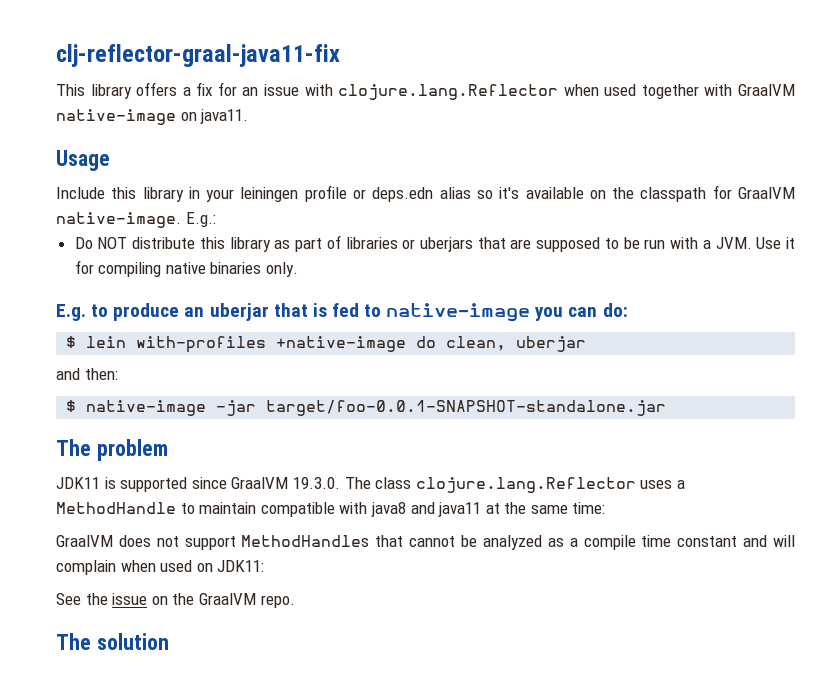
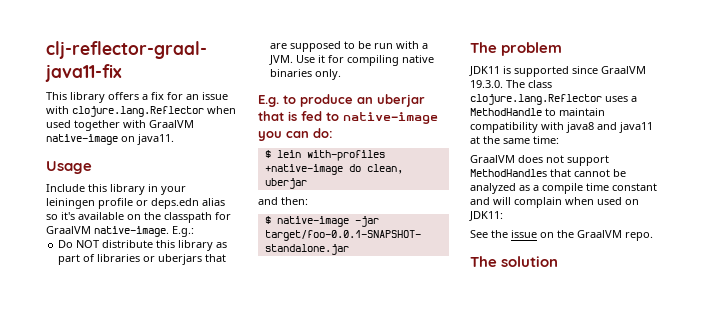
[260,502,335,517] compatible -> [470,122,538,133] compatibility

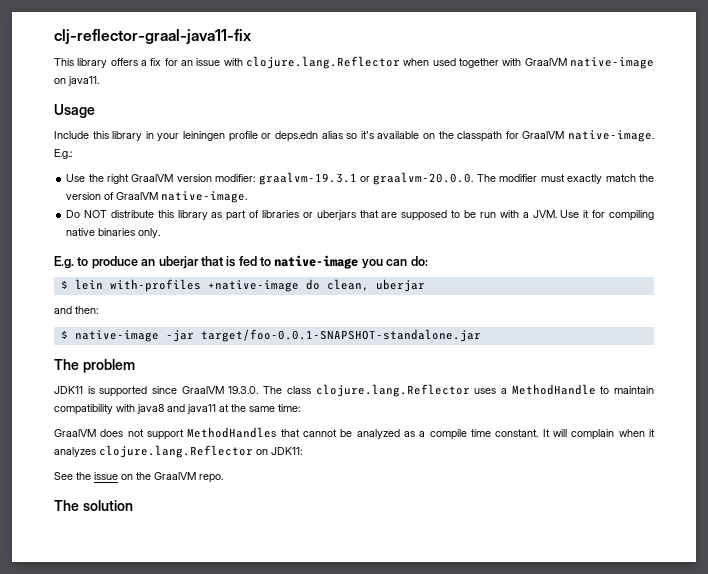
(194, 231) none -> [66,172,654,185] [66,191,248,203] // Use the right GraalVM version modifier: graalvm-19.3.1 or graalvm-20.0.0. The modifier must exactly match the version of GraalVM native-image.
[612,183,657,191] [470,197,490,205] constant and -> [495,429,550,437] constant. It
[597,197,622,205] used -> [648,429,655,437] [54,445,253,458] it analyzes clojure.lang.Reflector

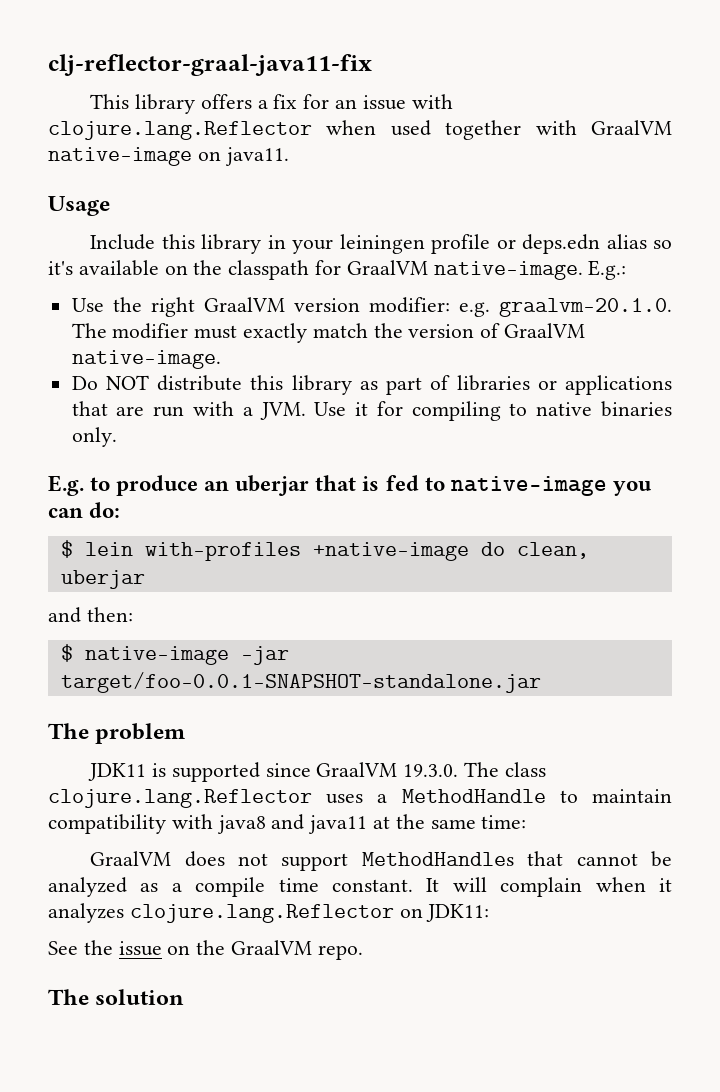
[258,172,474,185] graalvm-19.3.1 or graalvm-20.0.0. -> [458,298,672,317] e.g. graalvm-20.1.0.
[316,210,356,220] uberjars -> [565,375,672,395] applications
[401,210,477,221] supposed to be -> (145, 411) none
(654, 215) none -> [509,403,528,416] to

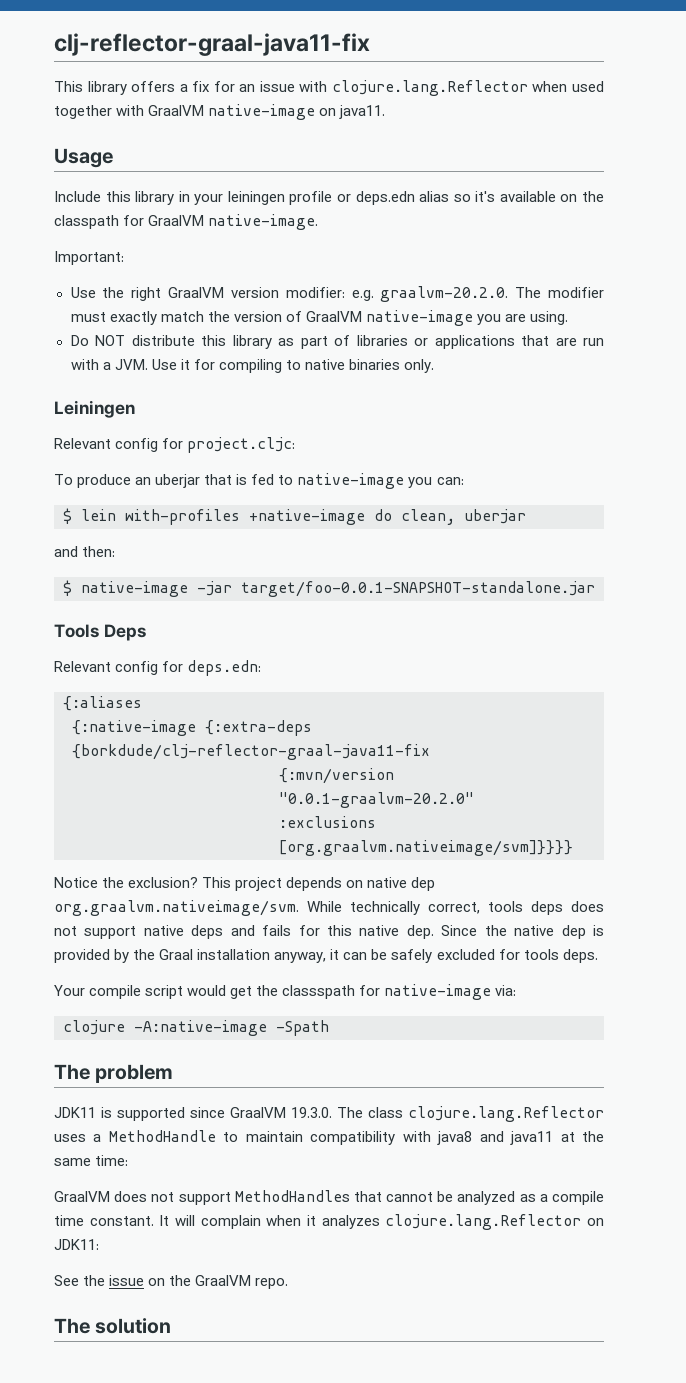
[588,260,627,280] E.g.: -> [54,251,124,265] // Important:
[499,298,672,317] graalvm-20.1.0. -> [380,286,509,302] graalvm-20.2.0.
[71,350,221,369] native-image. -> [365,310,569,326] native-image you are using.
[48,475,111,496] E.g. to -> [54,400,135,418] [54,437,296,453] [54,474,73,485] Leiningen // Relevant config for project.cljc: // To
[48,502,121,518] can do: -> [436,477,464,485] can:
(541, 682) none -> [54,624,146,641] [54,660,262,676] [63,696,142,711] [72,720,312,736] [72,744,430,760] [279,768,394,784] [279,792,474,808] [279,816,376,828] [279,840,573,856] [54,877,436,891] [54,900,604,916] [54,925,605,939] [54,949,598,963] [54,984,517,1000] [63,1020,329,1036] // Tools Deps // Relevant config for deps.edn: // {:aliases // {:native-image {:extra-deps {borkdude/clj-reflector-graal-java11-fix // {:mvn/version "0.0.1-graalvm-20.2.0" // :exclusions [org.graalvm.nativeimage/svm]}}}} // Notice the exclusion? This project depends on native dep org.graalvm.nativeimage/svm. While technically correct, tools deps does not support native deps and fails for this native dep. Since the native dep is provided by the Graal installation anyway, it can be safely excluded for tools deps. // Your compile script would get the classspath for native-image via: // clojure -A:native-image -Spath

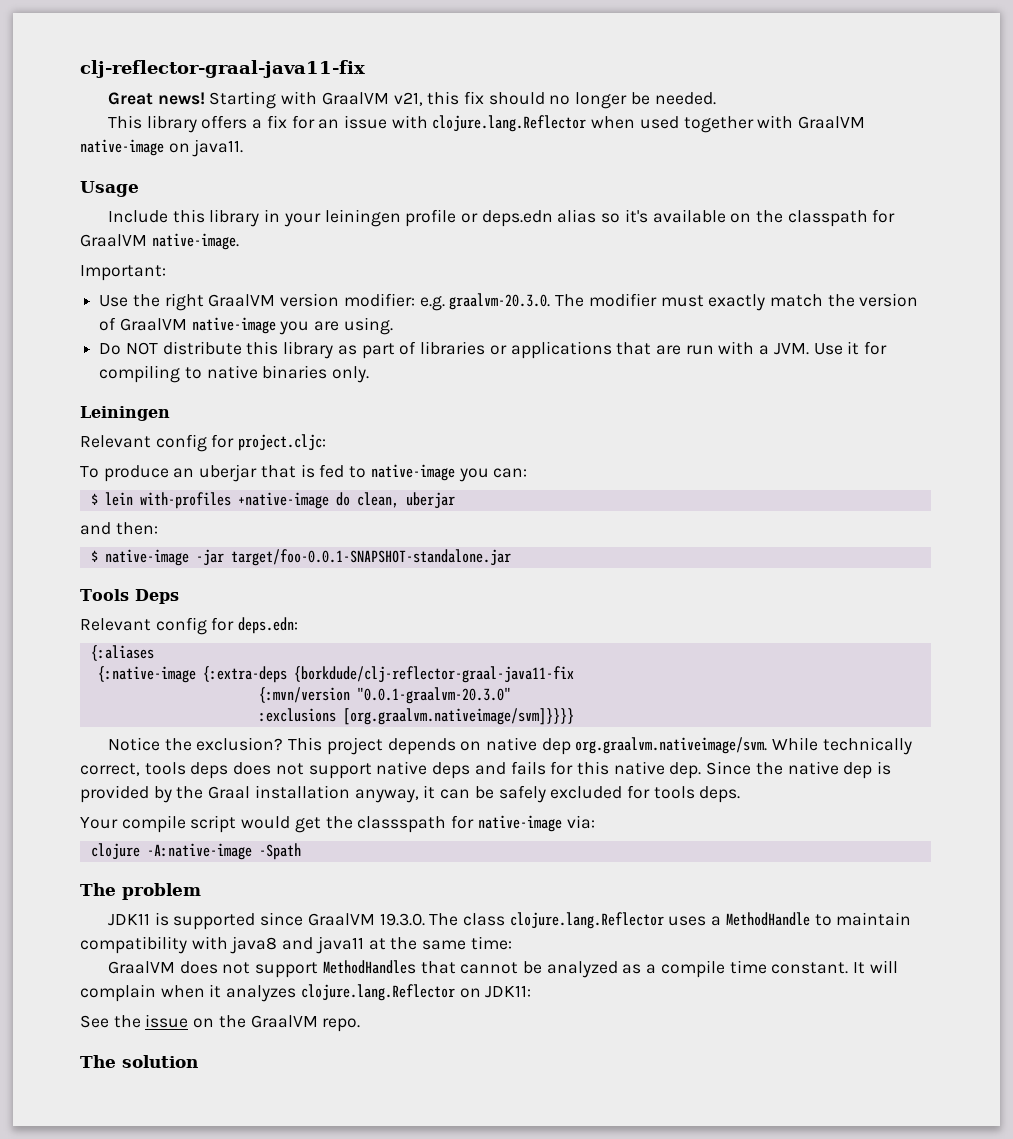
(370, 44) none -> [107,91,716,109] // Great news! Starting with GraalVM v21, this fix should no longer be needed.
[380,286,509,302] graalvm-20.2.0. -> [449,293,551,310] graalvm-20.3.0.
[279,792,474,808] "0.0.1-graalvm-20.2.0" -> [356,687,511,704] "0.0.1-graalvm-20.3.0"

